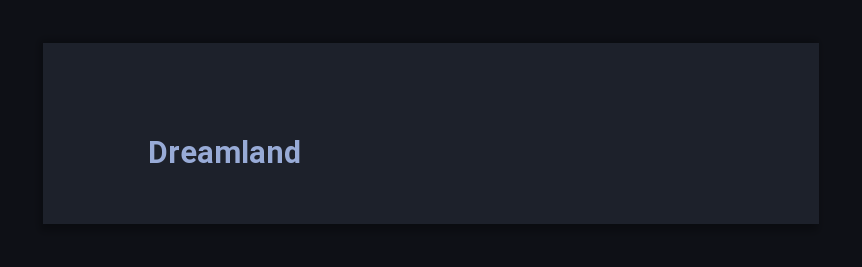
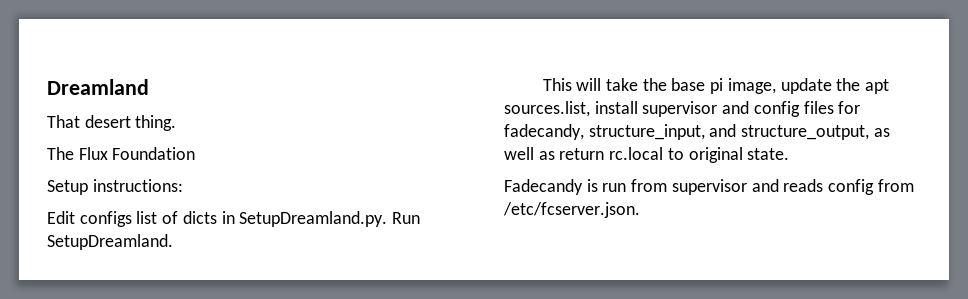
(301, 151) none -> [47,115,177,131] [47,147,196,160] [47,179,183,195] [47,211,421,227] [47,234,173,250] [542,78,890,94] [504,101,861,117] [504,124,890,140] [504,147,790,163] [504,179,914,195] [503,202,640,218] // That desert thing. // The Flux Foundation // Setup instructions: // Edit configs list of dicts in SetupDreamland.py. Run SetupDreamland. // This will take the base pi image, update the apt sources.list, install supervisor and config files for fadecandy, structure_input, and structure_output, as well as return rc.local to original state. // Fadecandy is run from supervisor and reads config from /etc/fcserver.json.

